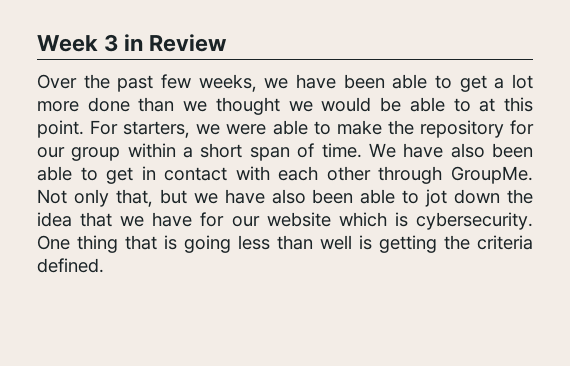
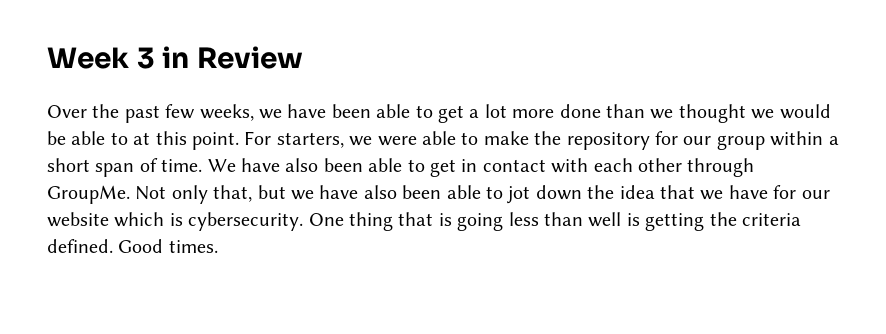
(104, 265) none -> [118,239,218,253] Good times.

